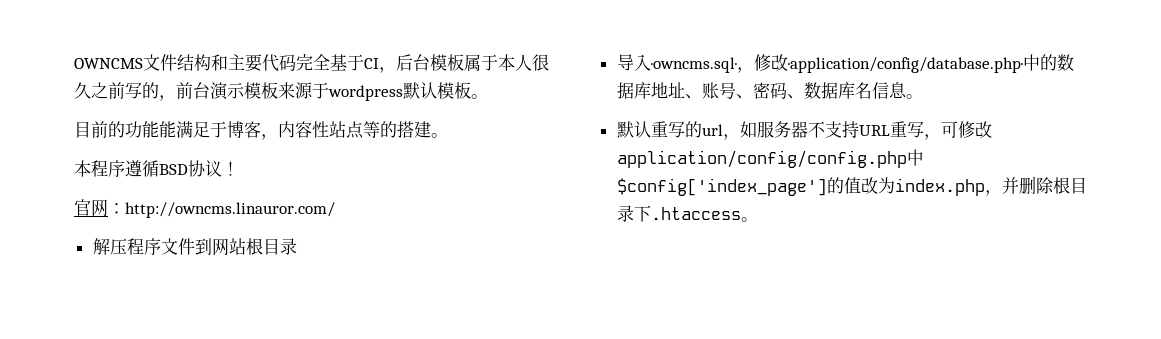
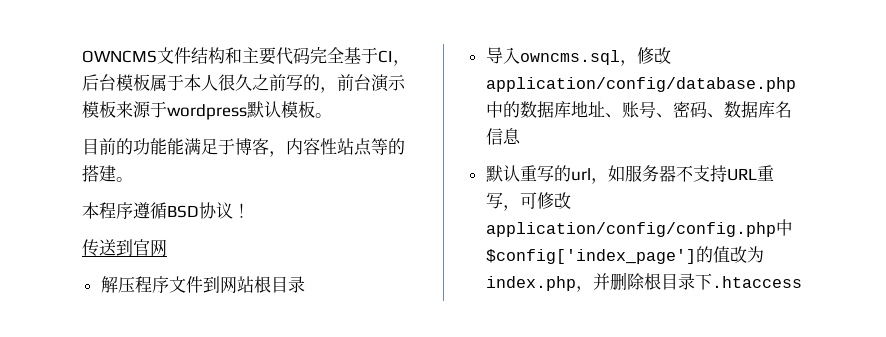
(239, 168) none -> [82,239,133,257] 传送到
[108,202,335,218] ：http://owncms.linauror.com/ -> (167, 248) none
[650,54,1023,73] ·owncms.sql·，修改·application/config/database.php· -> [519,47,671,66] [485,77,796,92] owncms.sql，修改application/config/database.php
[905,94,923,99] 。 -> (521, 136) none
[740,217,758,222] 。 -> (802, 282) none

